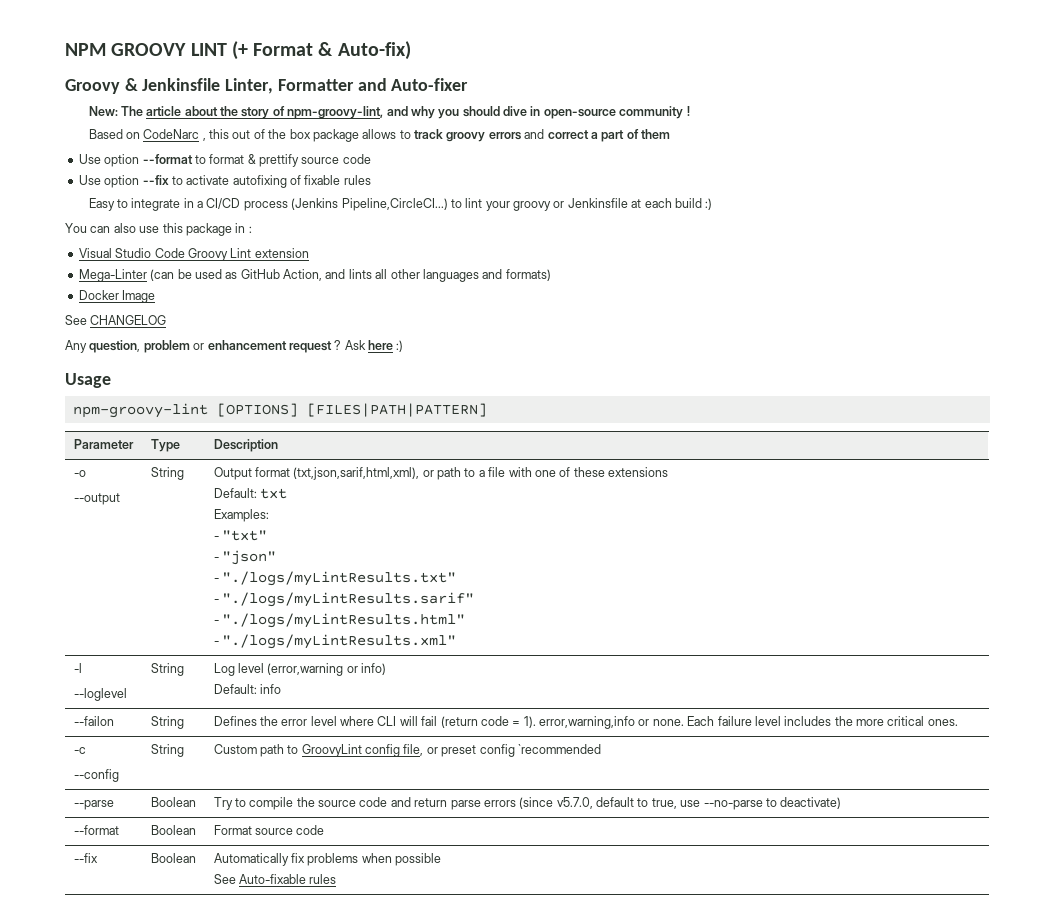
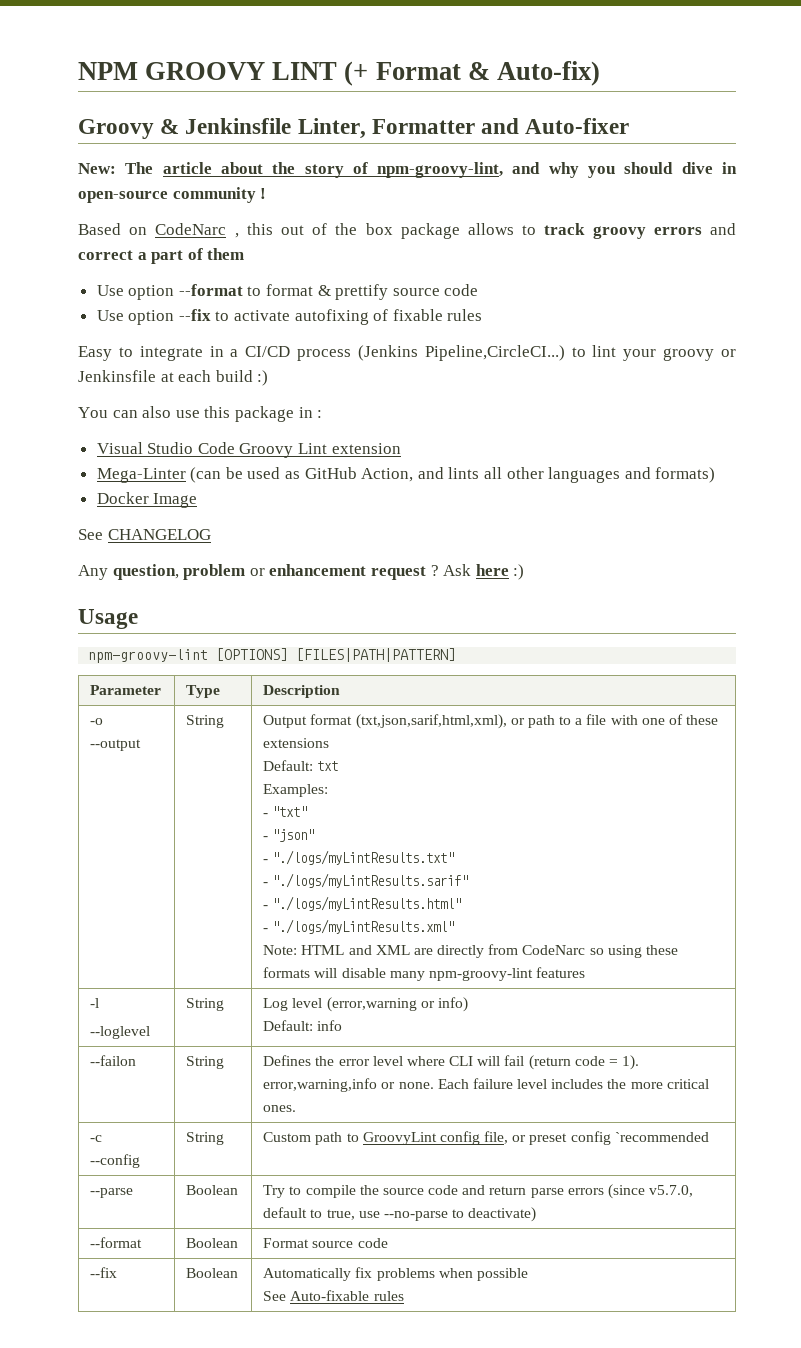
(456, 641) none -> [263,944,679,958] [263,967,586,981] // Note: HTML and XML are directly from CodeNarc so using these formats will disable many npm-groovy-lint features

